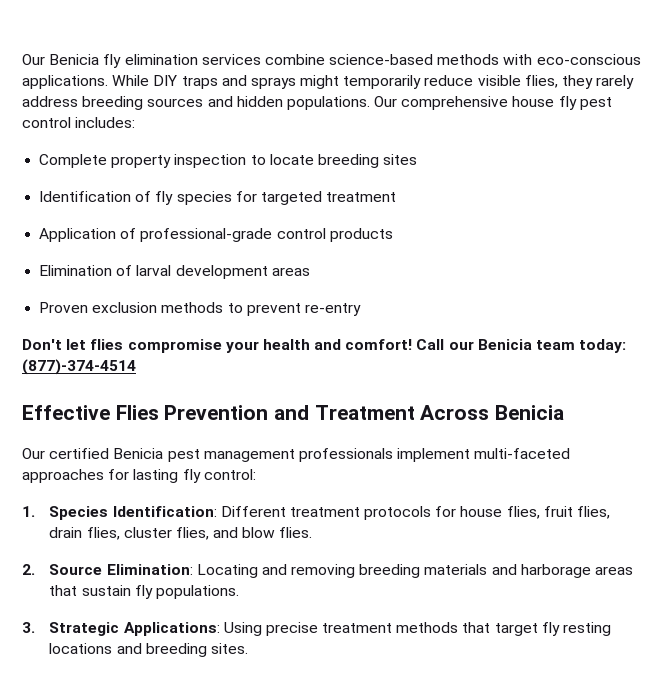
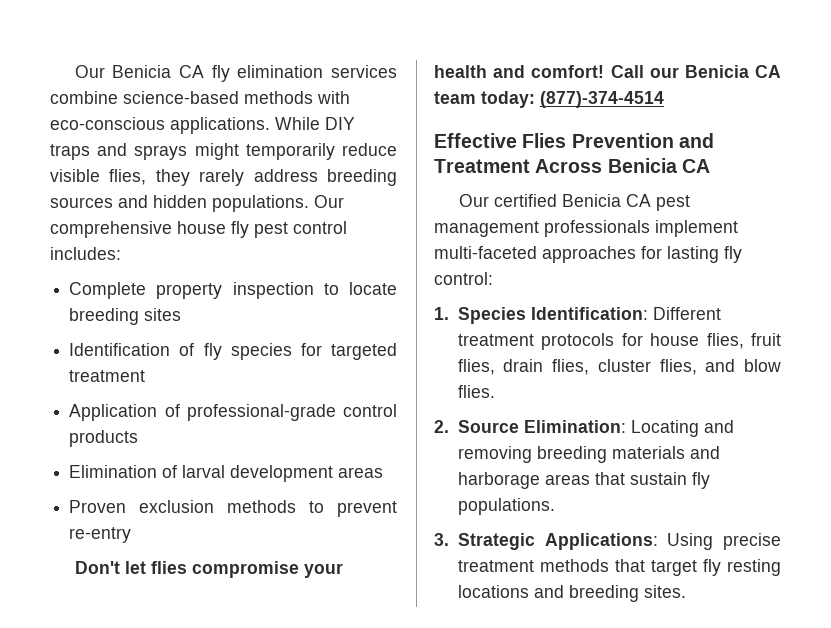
(100, 59) none -> [179,65,205,78] CA
(532, 344) none -> [755,65,781,78] CA
(565, 412) none -> [681,159,710,173] CA
(164, 453) none -> [625,194,651,207] CA

